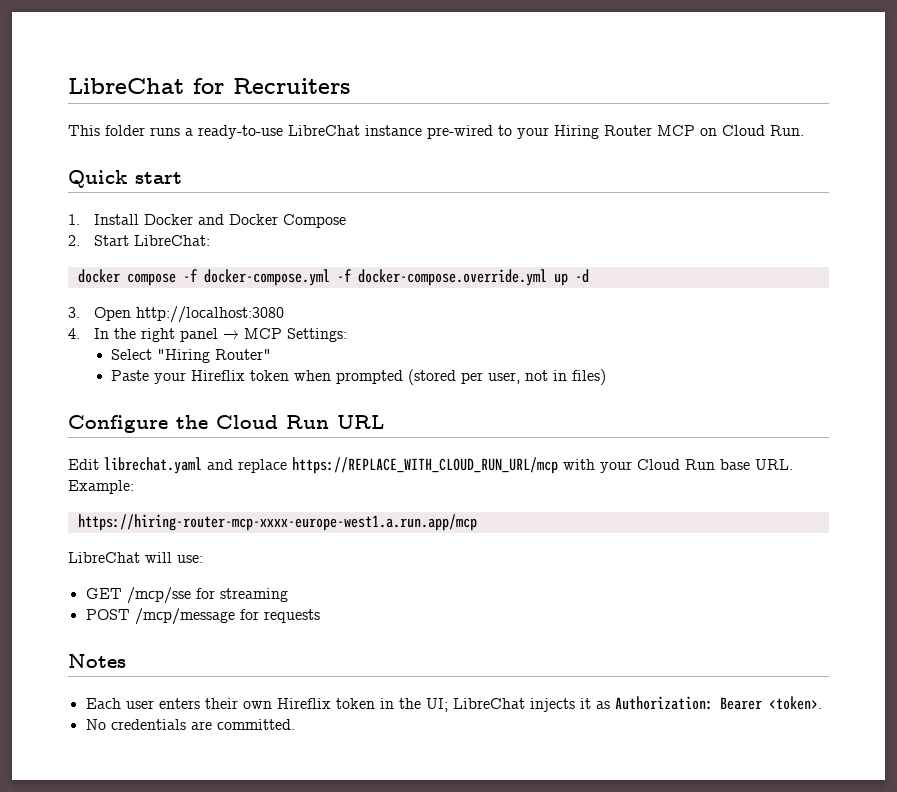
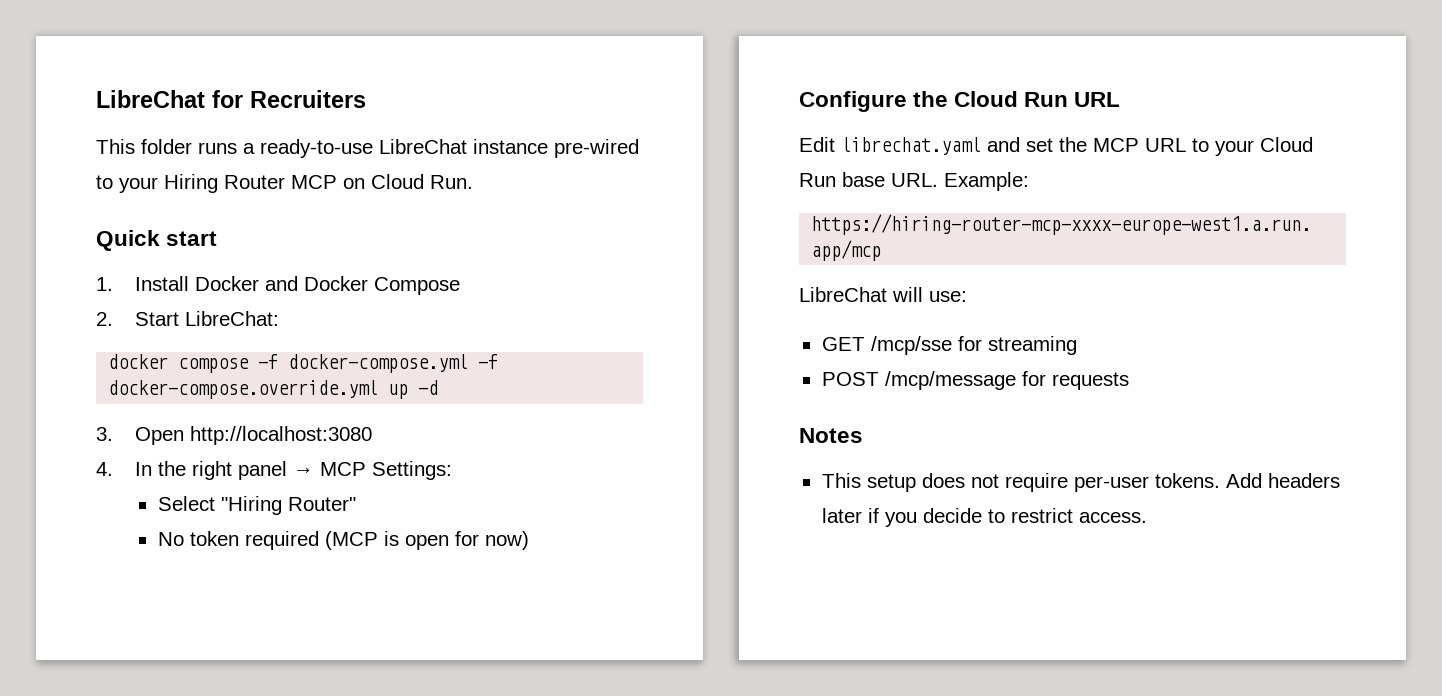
[111,369,607,385] Paste your Hireflix token when prompted (stored per user, not in files) -> [157,531,529,550] No token required (MCP is open for now)
[238,457,595,474] replace https://REPLACE_WITH_CLOUD_RUN_URL/mcp with -> [1026,137,1209,152] set the MCP URL to
[85,696,822,712] [85,719,295,730] Each user enters their own Hireflix token in the UI; LibreChat injects it as Authorization: Bearer <token>. // No credentials are committed. -> [821,473,1340,492] [821,508,1147,527] This setup does not require per-user tokens. Add headers later if you decide to restrict access.

